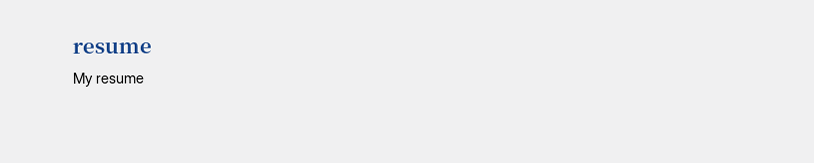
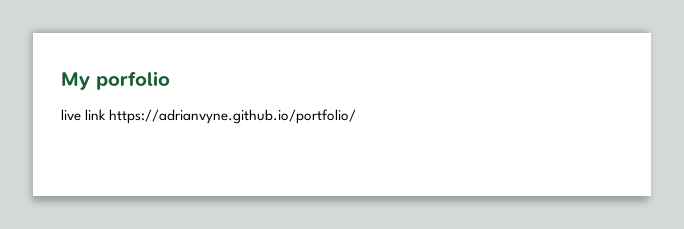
[72,41,152,54] [72,72,145,87] resume // My resume -> [61,71,170,90] [61,109,357,124] My porfolio // live link https://adrianvyne.github.io/portfolio/

